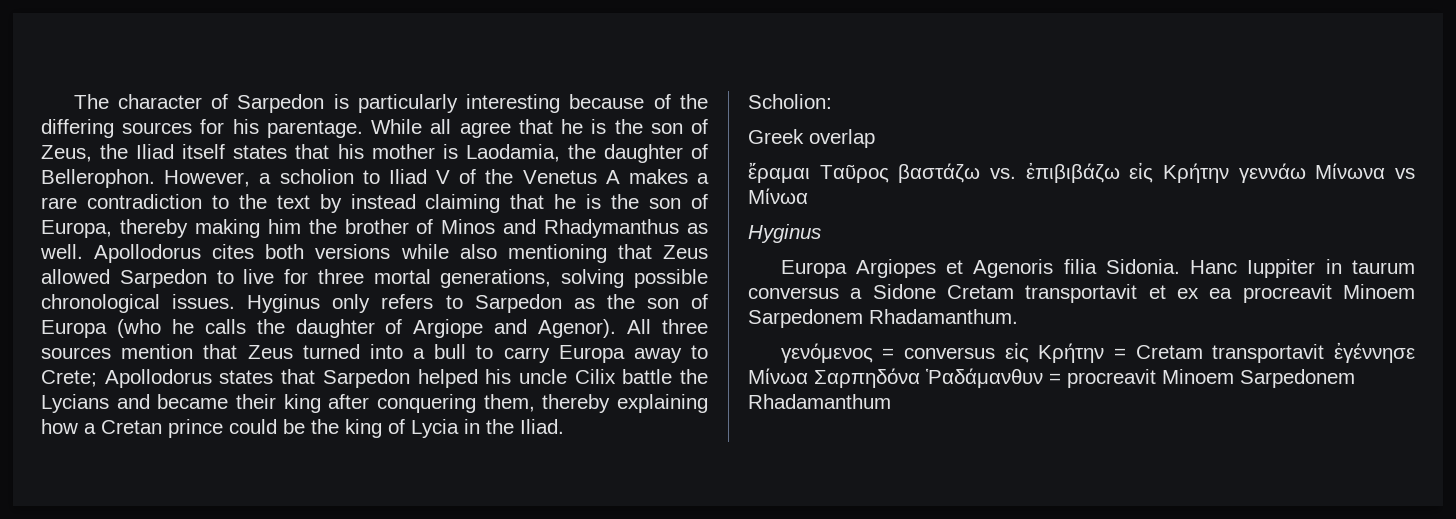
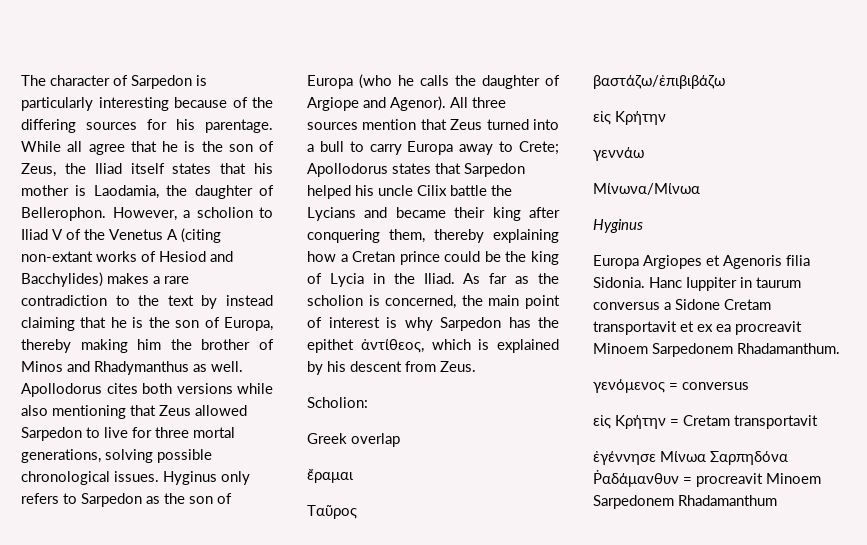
(620, 177) none -> [181,228,221,243] [21,251,233,262] [21,272,103,287] (citing non-extant works of Hesiod and Bacchylides)
(564, 426) none -> [463,273,559,284] [307,295,560,309] [307,317,559,331] [307,339,559,353] [307,361,476,375] As far as the scholion is concerned, the main point of interest is why Sarpedon has the epithet ἀντίθεος, which is explained by his descent from Zeus.
(810, 172) none -> (353, 476) //
[898,162,1229,183] βαστάζω vs. ἐπιβιβάζω εἰς Κρήτην -> [593,75,725,89] [593,111,666,125] // βαστάζω/ἐπιβιβάζω // εἰς Κρήτην //
[1315,163,1415,179] [748,188,808,204] Μίνωνα vs Μίνωα -> [593,183,700,195] // Μίνωνα/Μίνωα
(995, 353) none -> (749, 386) //
(1325, 353) none -> (818, 422) //

